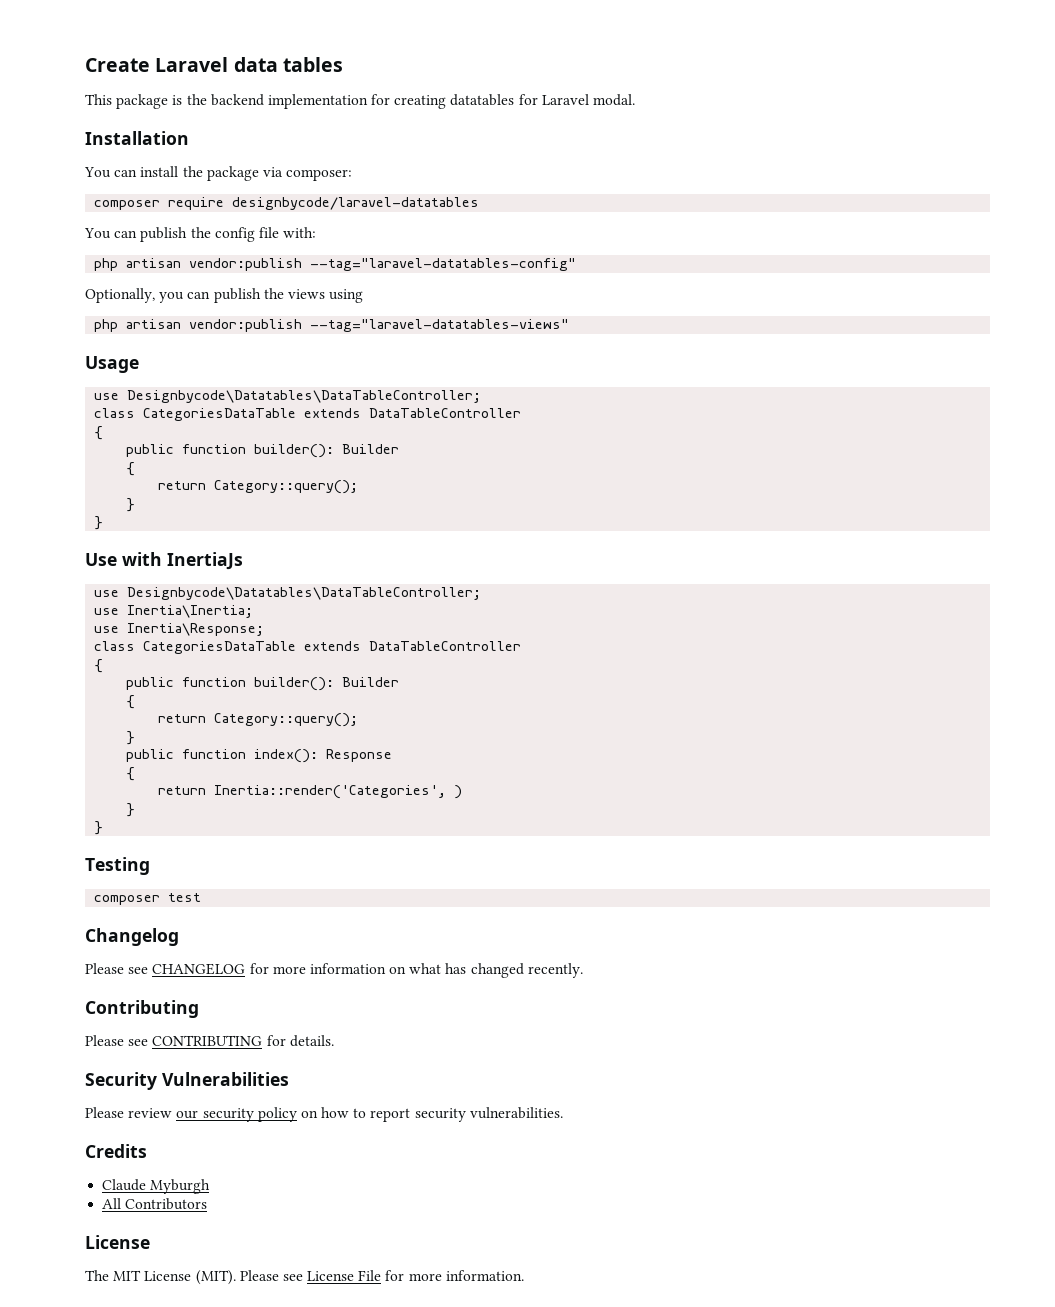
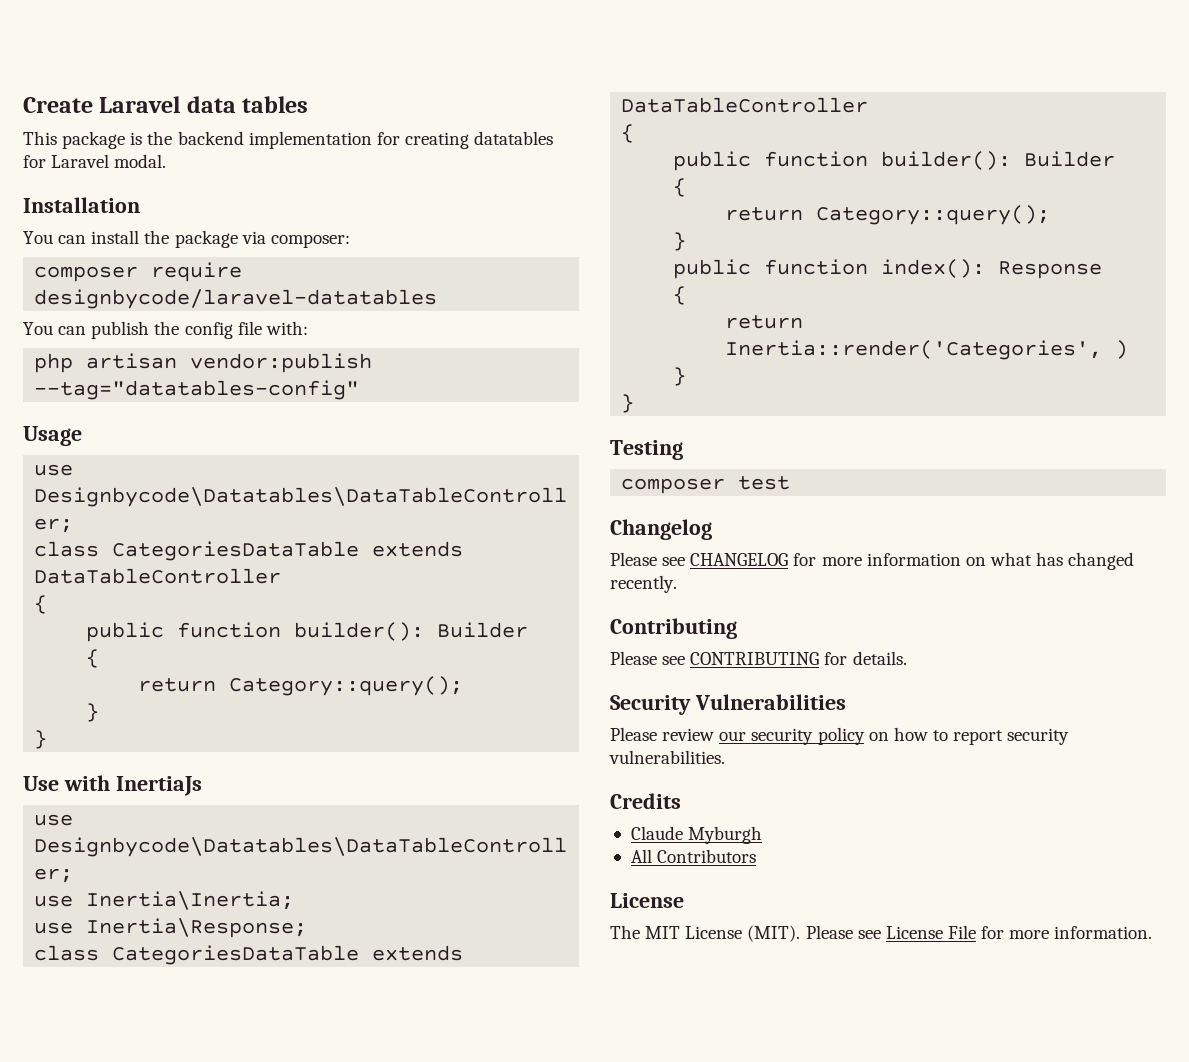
[310,258,577,271] [85,288,364,303] [94,319,570,332] --tag="laravel-datatables-config" // Optionally, you can publish the views using // php artisan vendor:publish --tag="laravel-datatables-views" -> [34,380,360,400] --tag="datatables-config"

